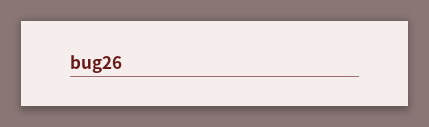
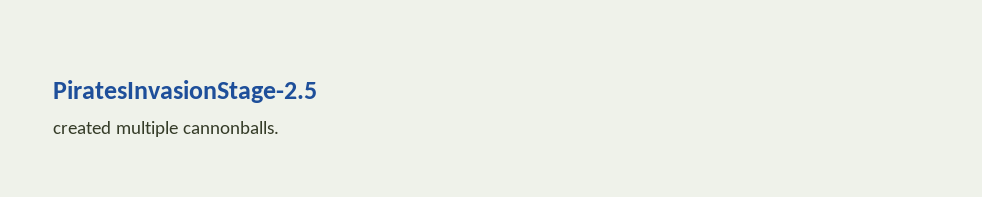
[70,55,122,73] bug26 -> [53,80,317,103] [53,121,279,137] PiratesInvasionStage-2.5 // created multiple cannonballs.

